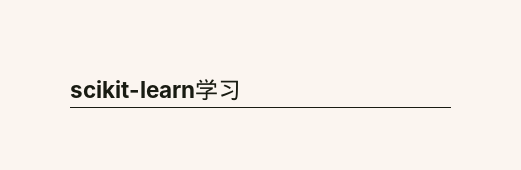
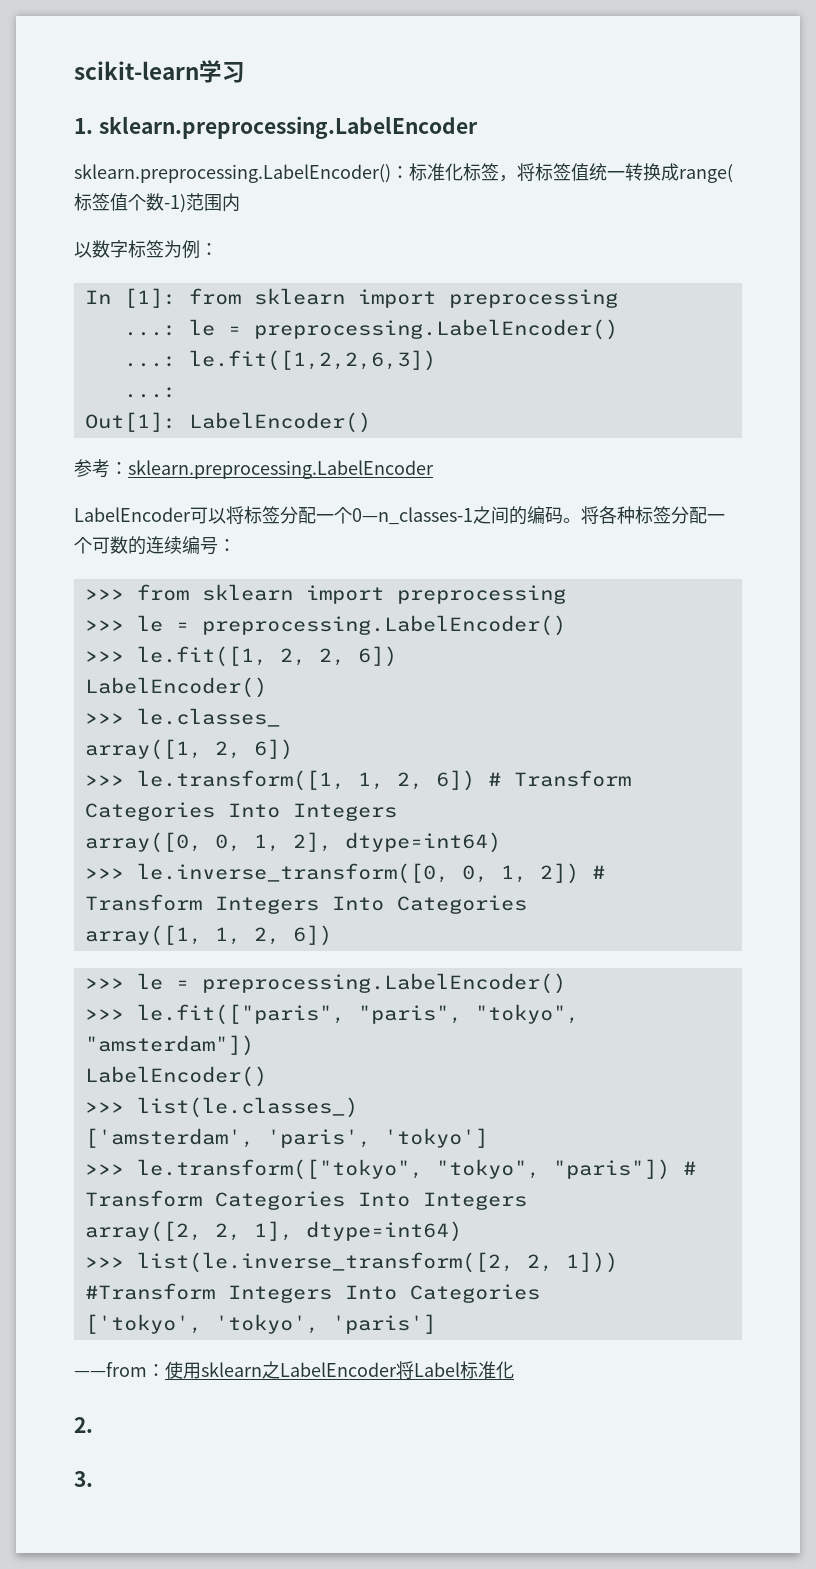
(241, 90) none -> [74,116,478,139] [74,163,733,183] [74,193,240,213] [74,240,218,259] [84,288,618,308] [123,319,618,340] [123,350,436,371] [123,387,176,398] [84,412,371,433] [74,459,434,479] [74,506,725,525] [74,536,236,555] [84,584,566,604] [84,615,566,636] [84,646,397,667] [84,677,267,698] [84,708,280,727] [84,739,293,760] [84,770,631,791] [84,802,397,821] [84,832,501,853] [84,863,605,884] [84,894,527,914] [84,925,332,946] [84,973,566,994] [84,1004,579,1025] [84,1035,254,1056] [84,1066,267,1087] [84,1097,358,1118] [84,1128,488,1148] [84,1159,696,1180] [84,1190,527,1210] [84,1221,462,1242] [84,1252,618,1273] [84,1283,540,1303] [84,1314,436,1334] [74,1361,514,1379] [74,1417,93,1433] [74,1471,93,1487] // 1. sklearn.preprocessing.LabelEncoder // sklearn.preprocessing.LabelEncoder()：标准化标签，将标签值统一转换成range(标签值个数-1)范围内 // 以数字标签为例： // In [1]: from sklearn import preprocessing // ...: le = preprocessing.LabelEncoder() // ...: le.fit([1,2,2,6,3]) // ...: // Out[1]: LabelEncoder() // 参考：sklearn.preprocessing.LabelEncoder // LabelEncoder可以将标签分配一个0—n_classes-1之间的编码。将各种标签分配一个可数的连续编号： // >>> from sklearn import preprocessing // >>> le = preprocessing.LabelEncoder() // >>> le.fit([1, 2, 2, 6]) // LabelEncoder() // >>> le.classes_ // array([1, 2, 6]) // >>> le.transform([1, 1, 2, 6]) # Transform Categories Into Integers // array([0, 0, 1, 2], dtype=int64) // >>> le.inverse_transform([0, 0, 1, 2]) # Transform Integers Into Categories // array([1, 1, 2, 6]) // >>> le = preprocessing.LabelEncoder() // >>> le.fit(["paris", "paris", "tokyo", "amsterdam"]) // LabelEncoder() // >>> list(le.classes_) // ['amsterdam', 'paris', 'tokyo'] // >>> le.transform(["tokyo", "tokyo", "paris"]) # Transform Categories Into Integers // array([2, 2, 1], dtype=int64) // >>> list(le.inverse_transform([2, 2, 1])) #Transform Integers Into Categories // ['tokyo', 'tokyo', 'paris'] // ——from：使用sklearn之LabelEncoder将Label标准化 // 2. // 3.

